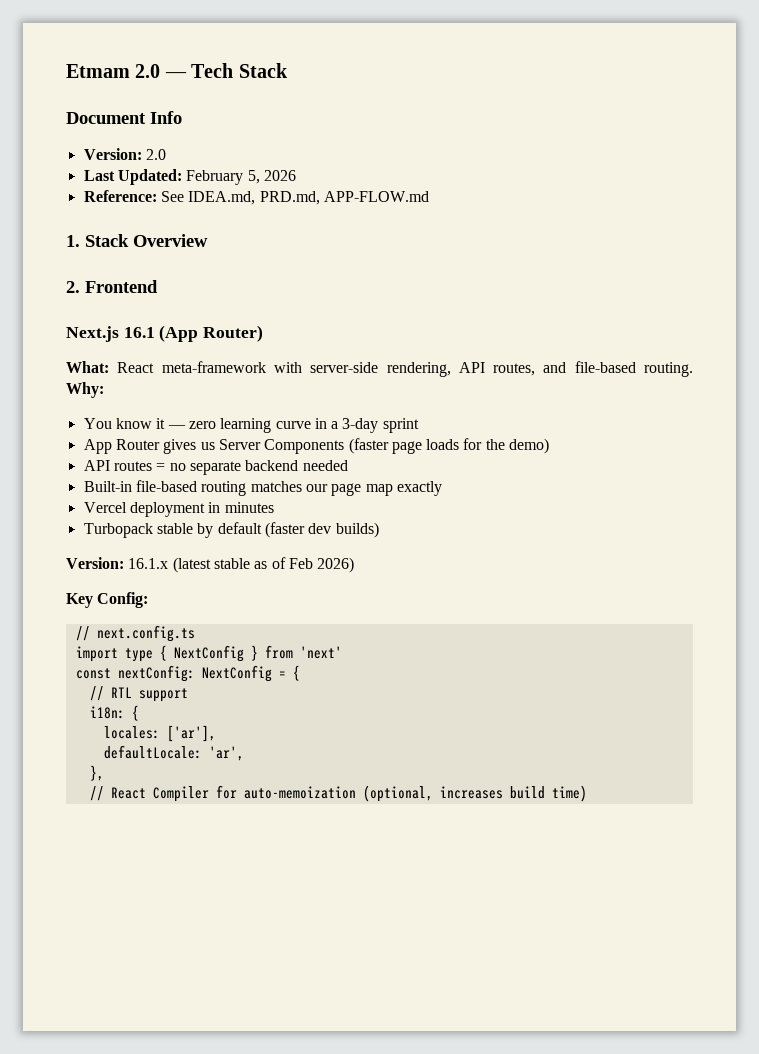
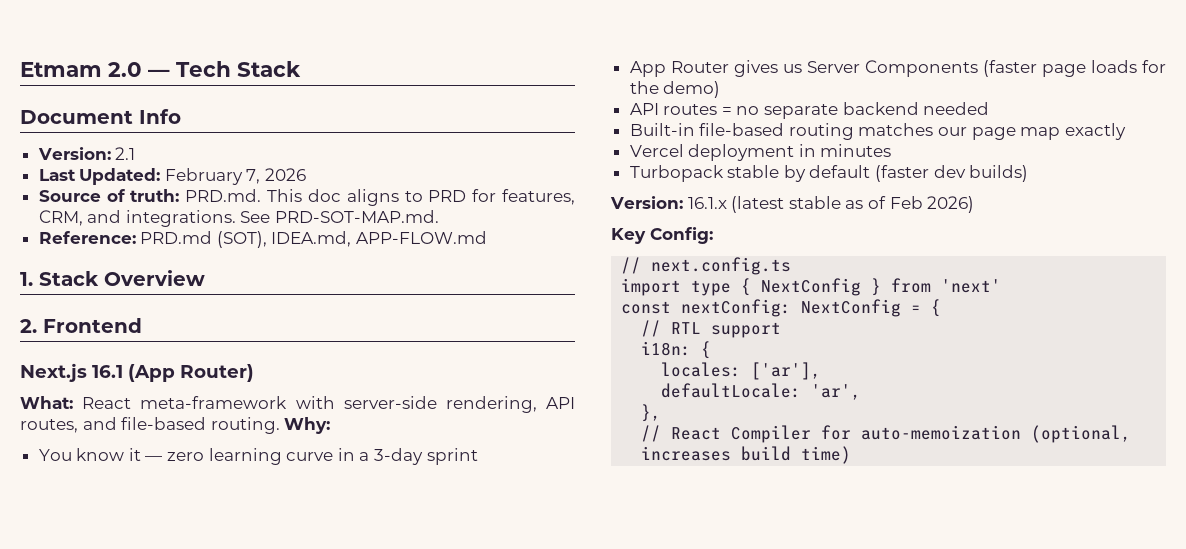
[145,149,166,160] 2.0 -> [115,147,136,160] 2.1
[247,170,260,184] 5, -> [246,169,261,184] 7,
[83,190,320,205] Reference: See IDEA.md, PRD.md, -> [38,189,575,206] [38,210,440,227] [38,231,352,248] Source of truth: PRD.md. This doc aligns to PRD for features, CRM, and integrations. See PRD-SOT-MAP.md. // Reference: PRD.md (SOT), IDEA.md,

